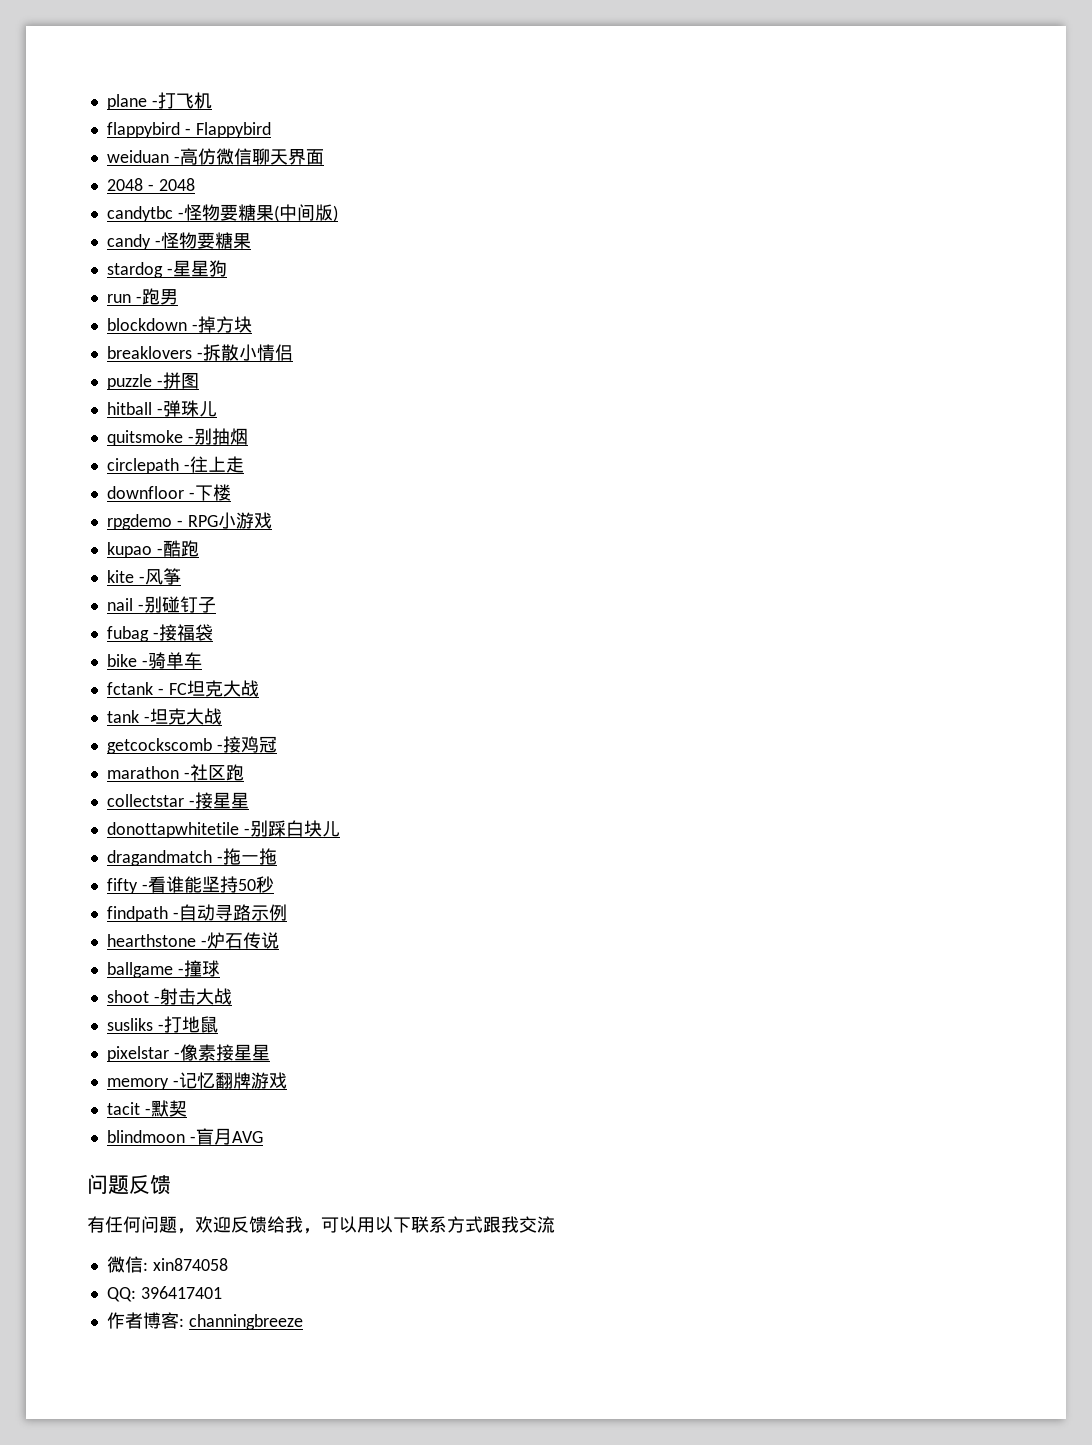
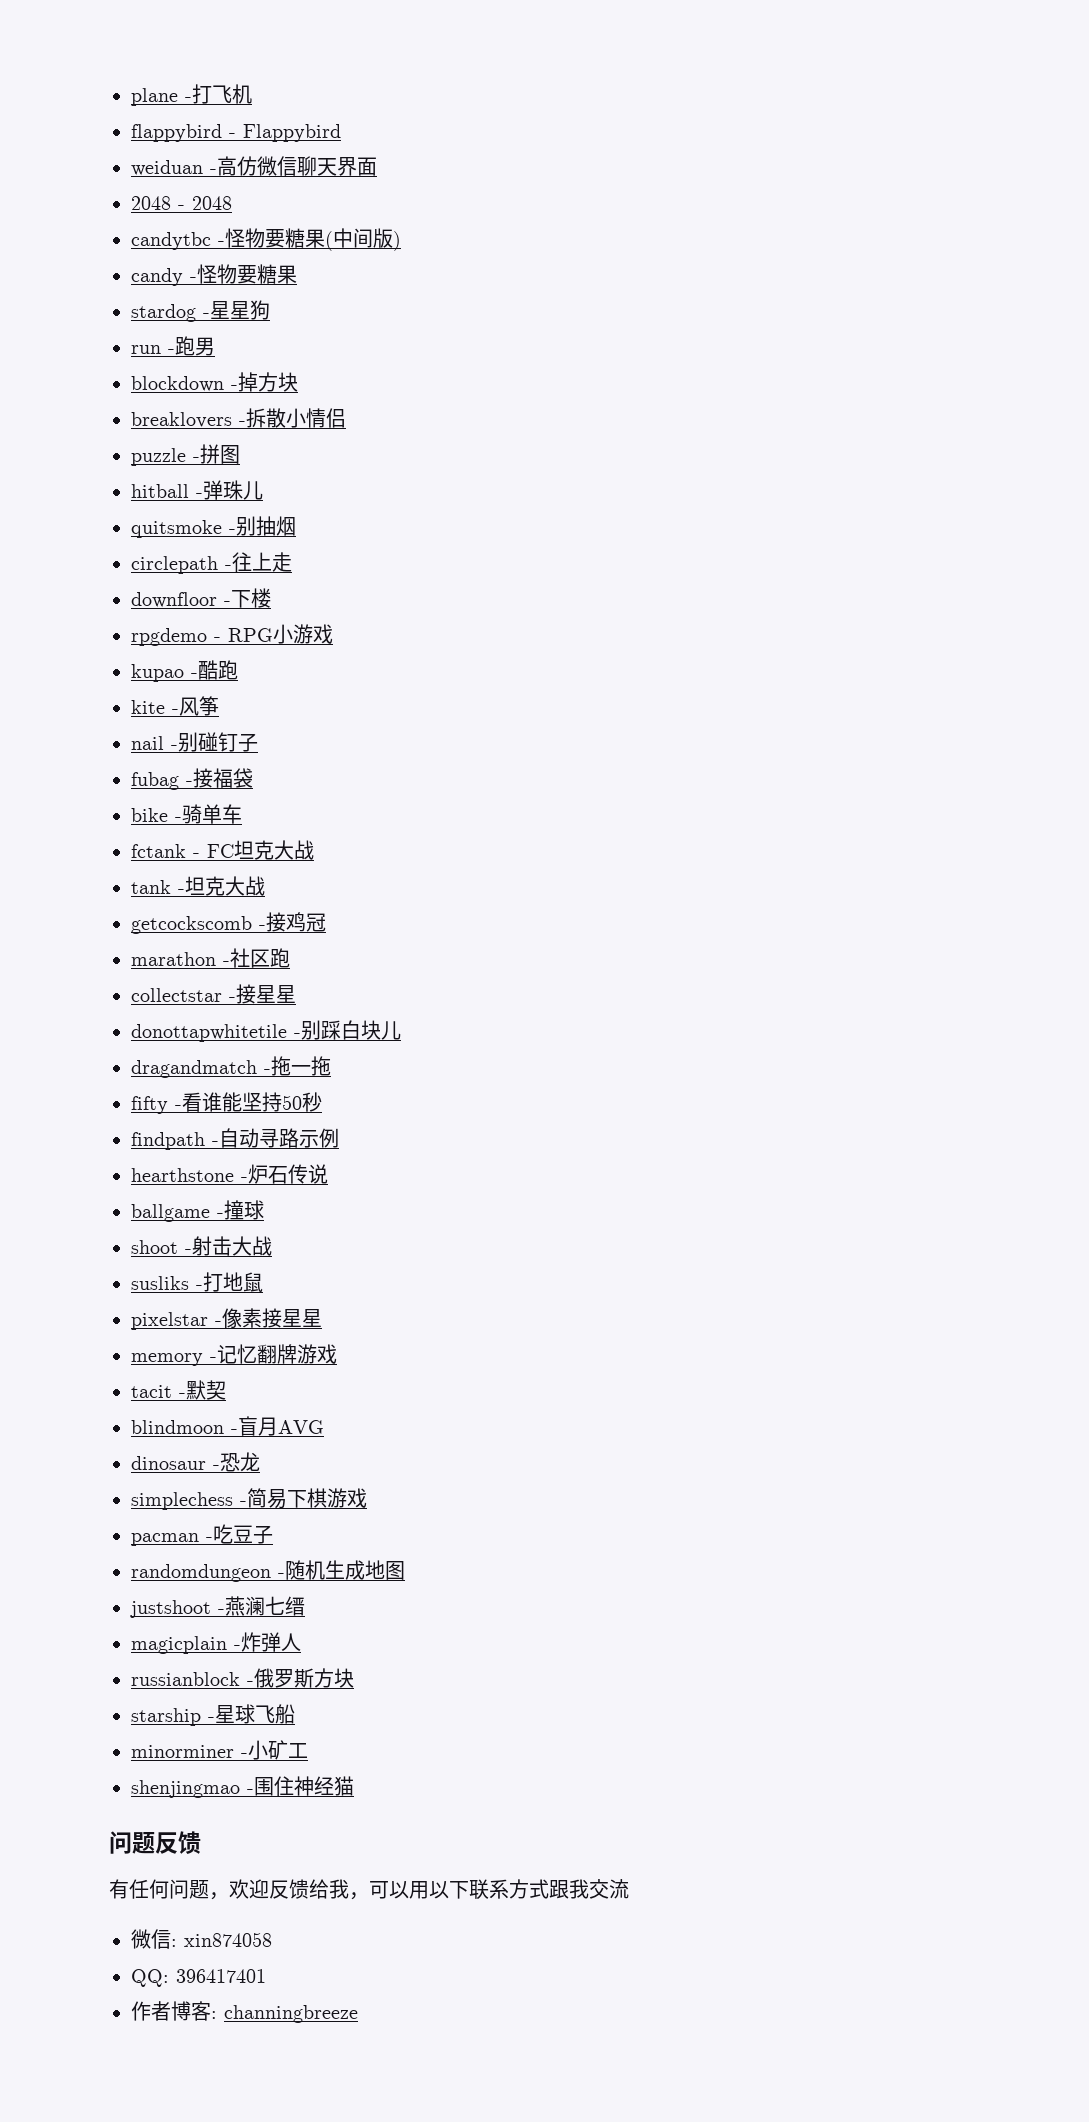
(263, 1137) none -> [131,1452,260,1472] [131,1488,367,1510] [131,1524,273,1546] [131,1560,405,1582] [130,1596,305,1618] [131,1632,301,1654] [131,1668,354,1688] [131,1704,295,1726] [131,1740,308,1760] [131,1776,354,1798] // dinosaur -恐龙 // simplechess -简易下棋游戏 // pacman -吃豆子 // randomdungeon -随机生成地图 // justshoot -燕澜七缙 // magicplain -炸弹人 // russianblock -俄罗斯方块 // starship -星球飞船 // minorminer -小矿工 // shenjingmao -围住神经猫

